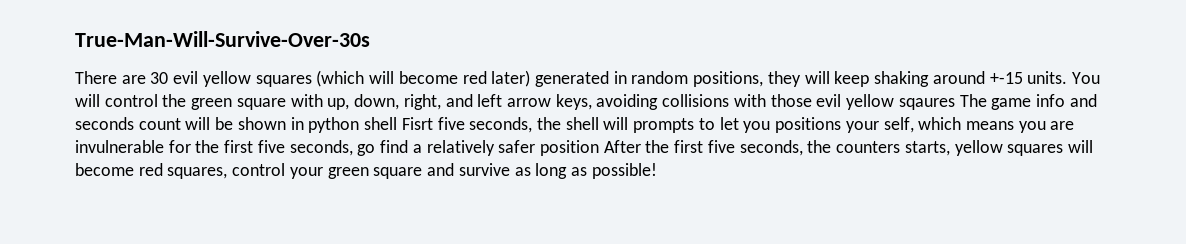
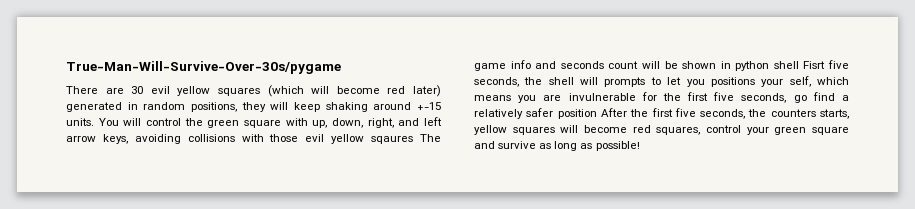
[75,31,370,47] True-Man-Will-Survive-Over-30s -> [66,61,341,74] True-Man-Will-Survive-Over-30s/pygame

